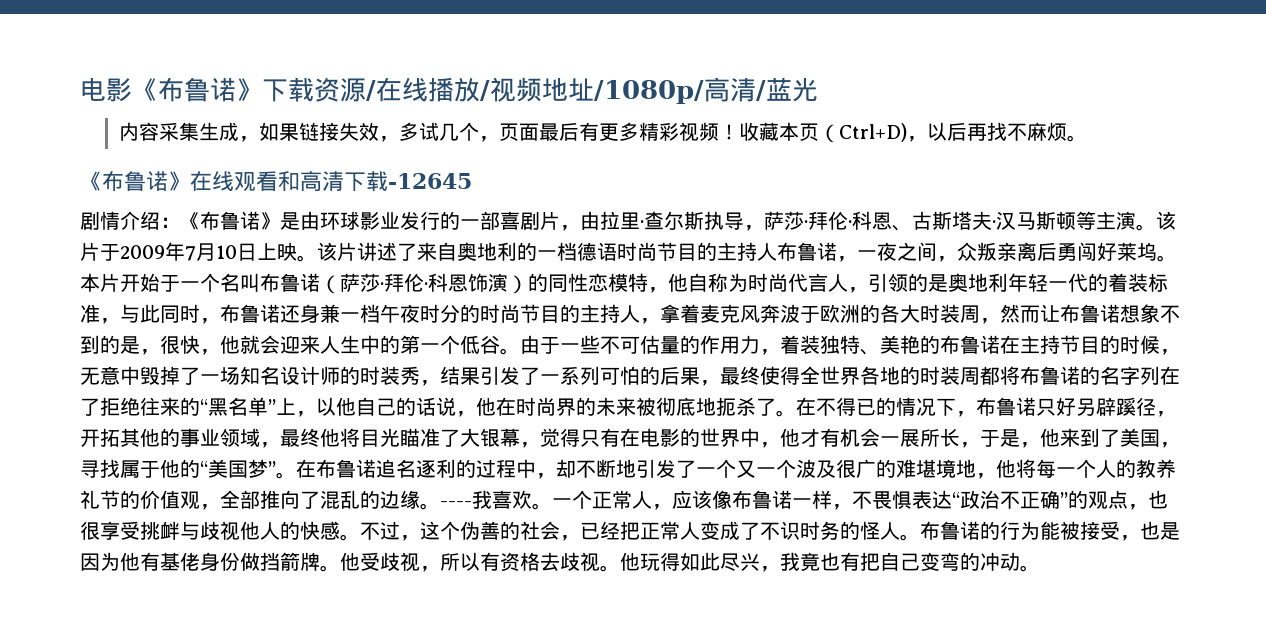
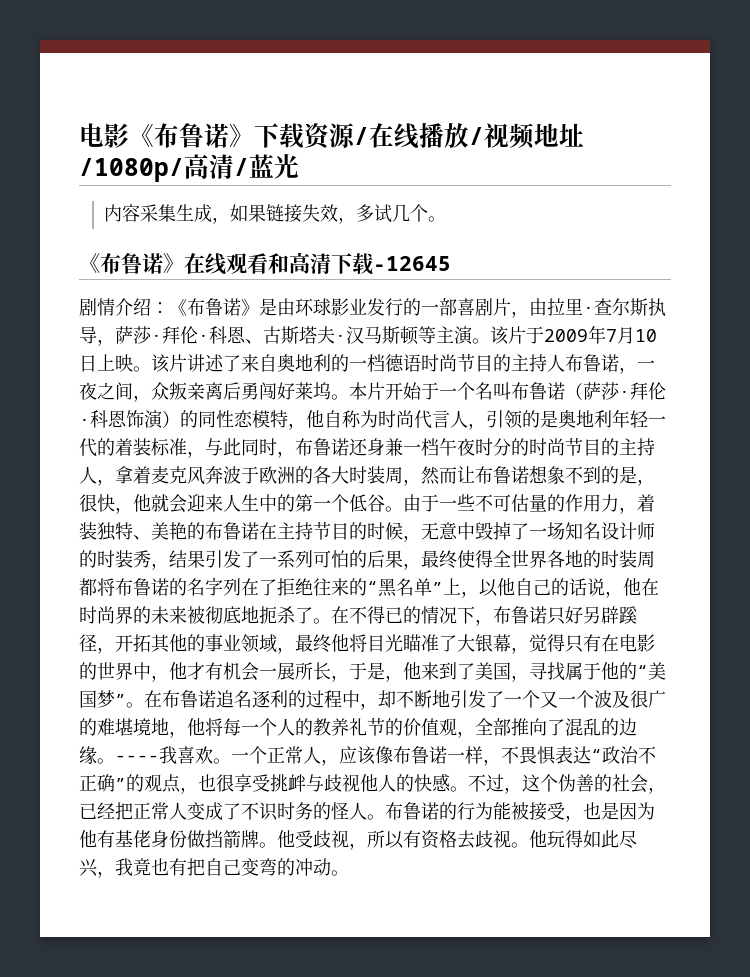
[479,122,1068,143] ，页面最后有更多精彩视频！收藏本页（Ctrl+D)，以后再找不麻烦 -> (429, 213) none

